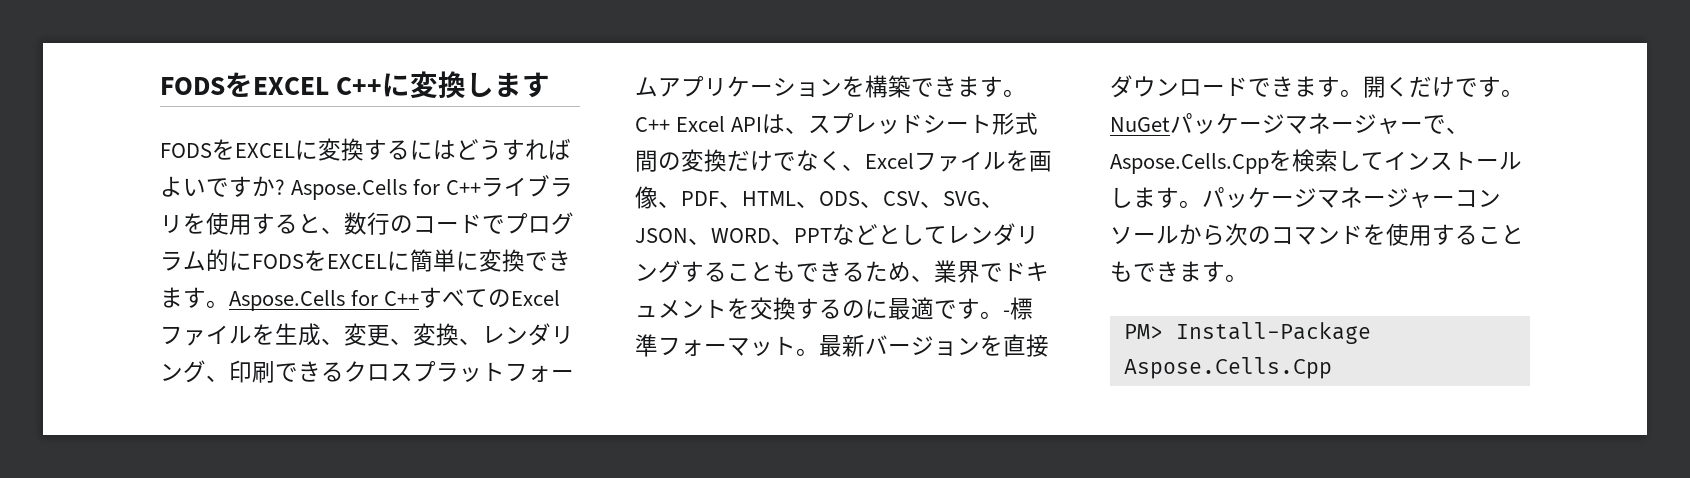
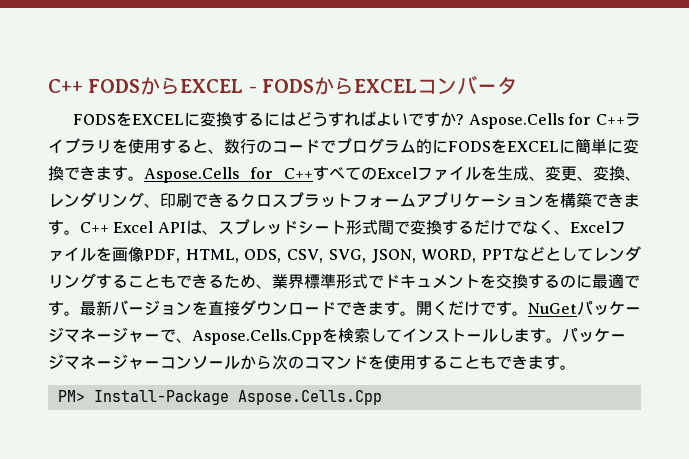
[160,71,551,99] FODSをEXCEL C++に変換します -> [48,75,517,95] C++ FODSからEXCEL - FODSからEXCELコンバータ
[658,149,727,172] の変換 -> [393,220,474,235] で変換する
[658,191,1004,208] [635,228,794,245] 、PDF、HTML、ODS、CSV、SVG、JSON、WORD、 -> [144,249,477,263] PDF, HTML, ODS, CSV, SVG, JSON, WORD,
(980, 272) none -> [304,273,368,289] 標準形式
[1003,297,1033,320] [635,334,819,357] -標準フォーマット。 -> (80, 313) none

